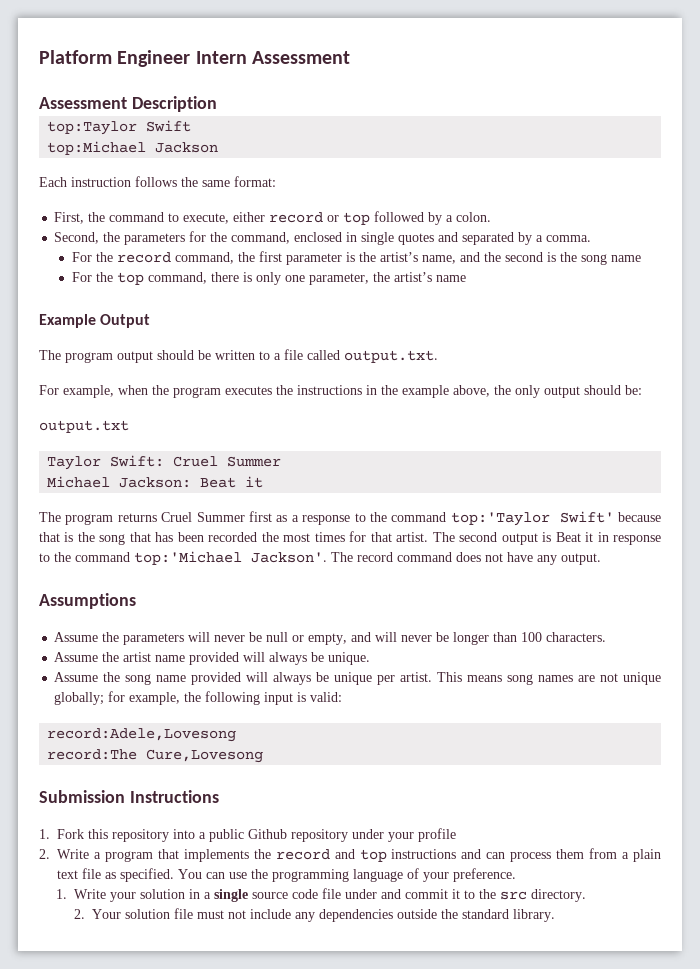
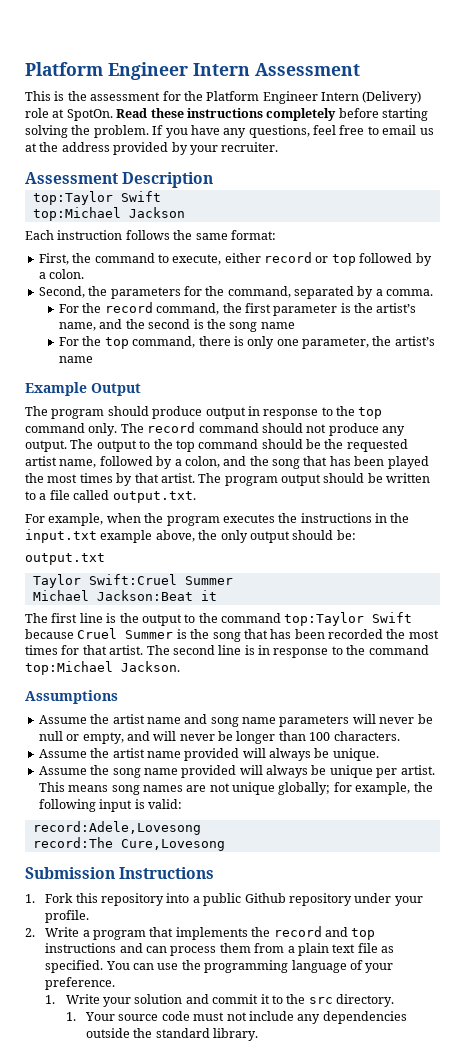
(350, 57) none -> [25,91,422,104] [25,108,428,121] [25,125,434,138] [25,142,279,155] // This is the assessment for the Platform Engineer Intern (Delivery) role at SpotOn. Read these instructions completely before starting solving the problem. If you have any questions, feel free to email us at the address provided by your recruiter.
[294,232,459,245] enclosed in single quotes and -> (291, 292) none
(113, 357) none -> [107,406,383,419] [25,422,405,436] [25,439,408,452] [25,456,429,469] [25,473,278,486] should produce output in response to the top command only. The record command should not produce any output. The output to the top command should be the requested artist name, followed by a colon, and the song that has been played the most times by that artist. The program
(398, 390) none -> [25,529,97,543] input.txt
[110,455,219,467] Swift: Cruel -> [88,574,177,585] Swift:Cruel
[119,477,237,488] Jackson: Beat -> [96,590,193,601] Jackson:Beat
[65,511,662,526] [39,532,60,542] program returns Cruel Summer first as a response to the command top:'Taylor Swift' because that -> [51,612,413,626] [25,628,174,639] first line is the output to the command top:Taylor Swift because Cruel Summer
[501,532,594,545] output is Beat it -> [218,645,255,655] line is
[134,551,601,565] [39,593,136,609] [54,632,120,642] top:'Michael Jackson'. The record command does not have any output. // Assumptions // Assume the -> [25,661,180,675] [25,690,118,704] [38,714,276,727] top:Michael Jackson. // Assumptions // Assume the artist name and song name
[418,828,456,842] profile -> [45,910,90,923] profile.
[189,888,378,902] in a single source code file under -> (183, 999) none
[73,908,193,919] 2. Your solution file -> [65,1011,190,1021] 1. Your source code

